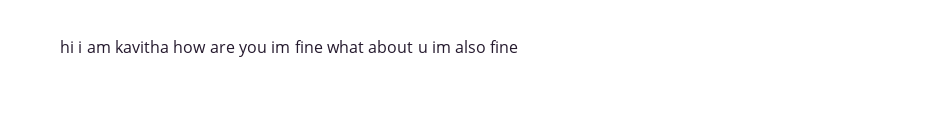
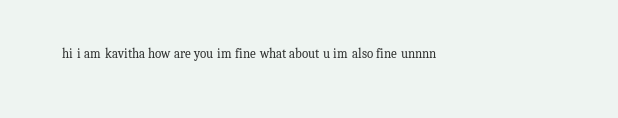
(519, 46) none -> [400,51,436,58] unnnn

